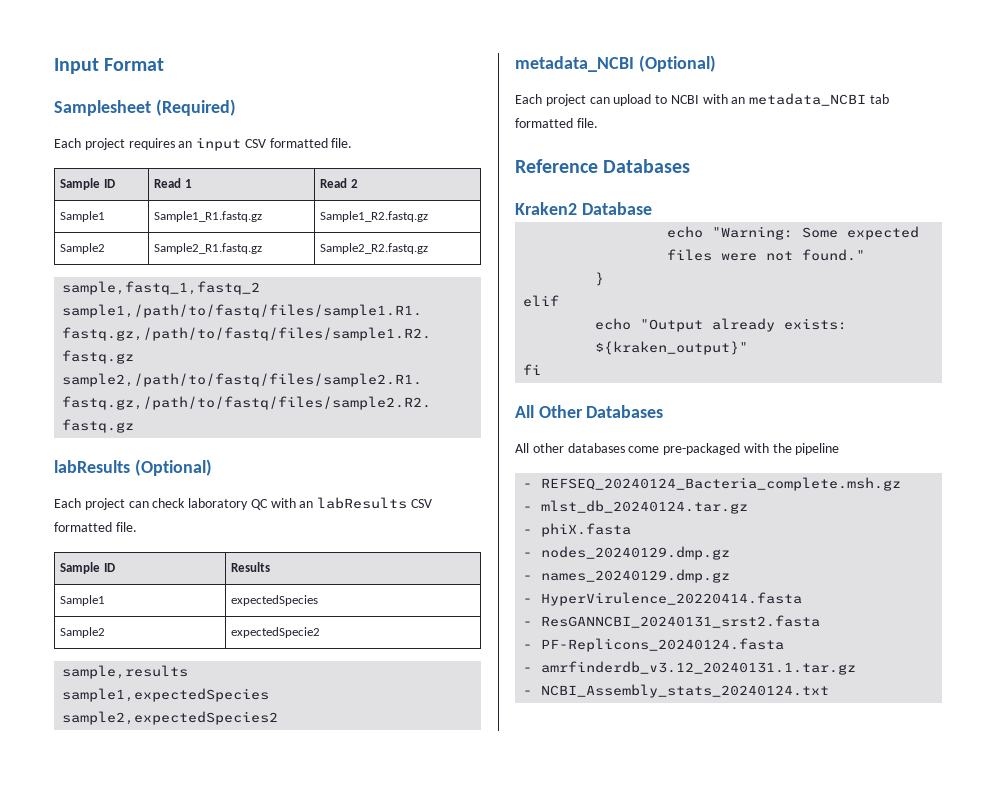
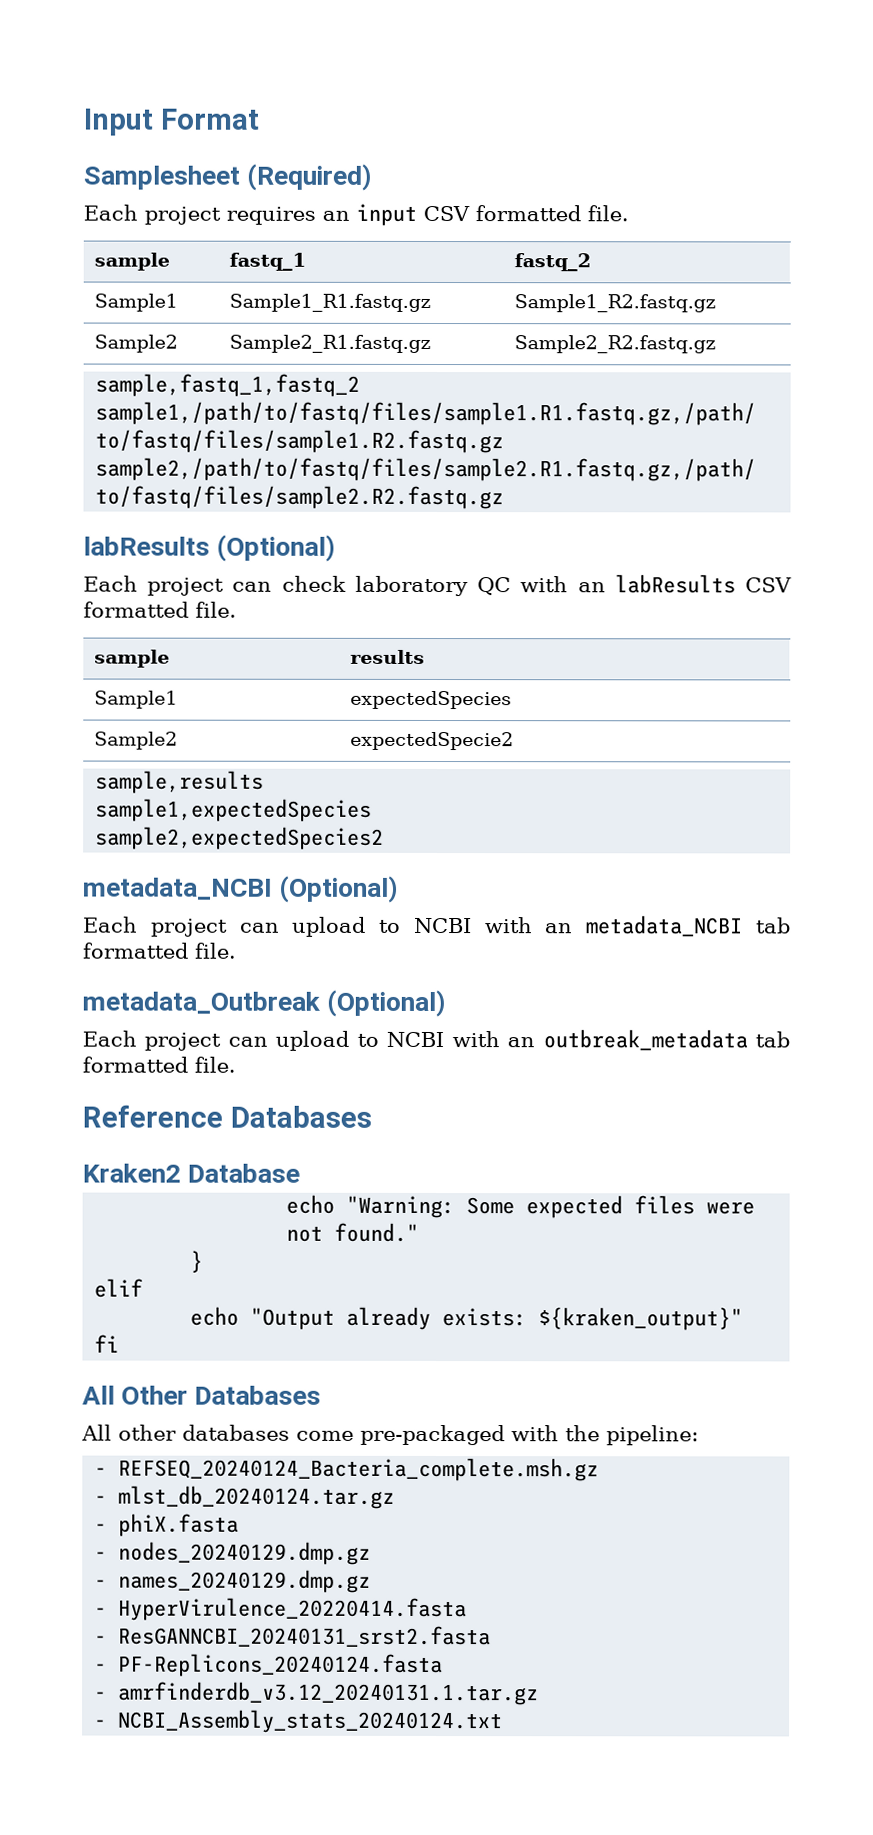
[60,178,115,190] [154,178,192,188] [320,178,358,188] Sample ID | Read 1 | Read 2 -> [94,252,171,271] [229,252,307,271] [514,253,592,272] sample | fastq_1 | fastq_2
[60,562,115,574] [231,562,271,572] Sample ID | Results -> [94,649,171,668] [350,649,426,664] sample | results
(598, 123) none -> [82,989,447,1018] [82,1029,791,1051] [82,1056,236,1073] // metadata_Outbreak (Optional) // Each project can upload to NCBI with an outbreak_metadata tab formatted file.
[795,443,840,455] pipeline -> [606,1425,699,1446] pipeline:

